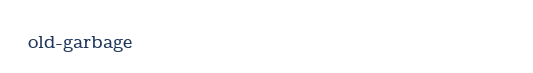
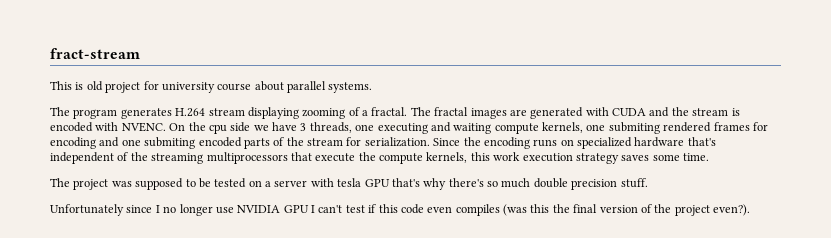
[28,36,132,52] old-garbage -> [50,48,140,59] [50,81,373,93] [50,107,740,119] [50,122,768,134] [50,137,716,149] [50,152,709,164] [50,178,648,190] [50,204,750,216] fract-stream // This is old project for university course about parallel systems. // The program generates H.264 stream displaying zooming of a fractal. The fractal images are generated with CUDA and the stream is encoded with NVENC. On the cpu side we have 3 threads, one executing and waiting compute kernels, one submiting rendered frames for encoding and one submiting encoded parts of the stream for serialization. Since the encoding runs on specialized hardware that's independent of the streaming multiprocessors that execute the compute kernels, this work execution strategy saves some time. // The project was supposed to be tested on a server with tesla GPU that's why there's so much double precision stuff. // Unfortunately since I no longer use NVIDIA GPU I can't test if this code even compiles (was this the final version of the project even?).

